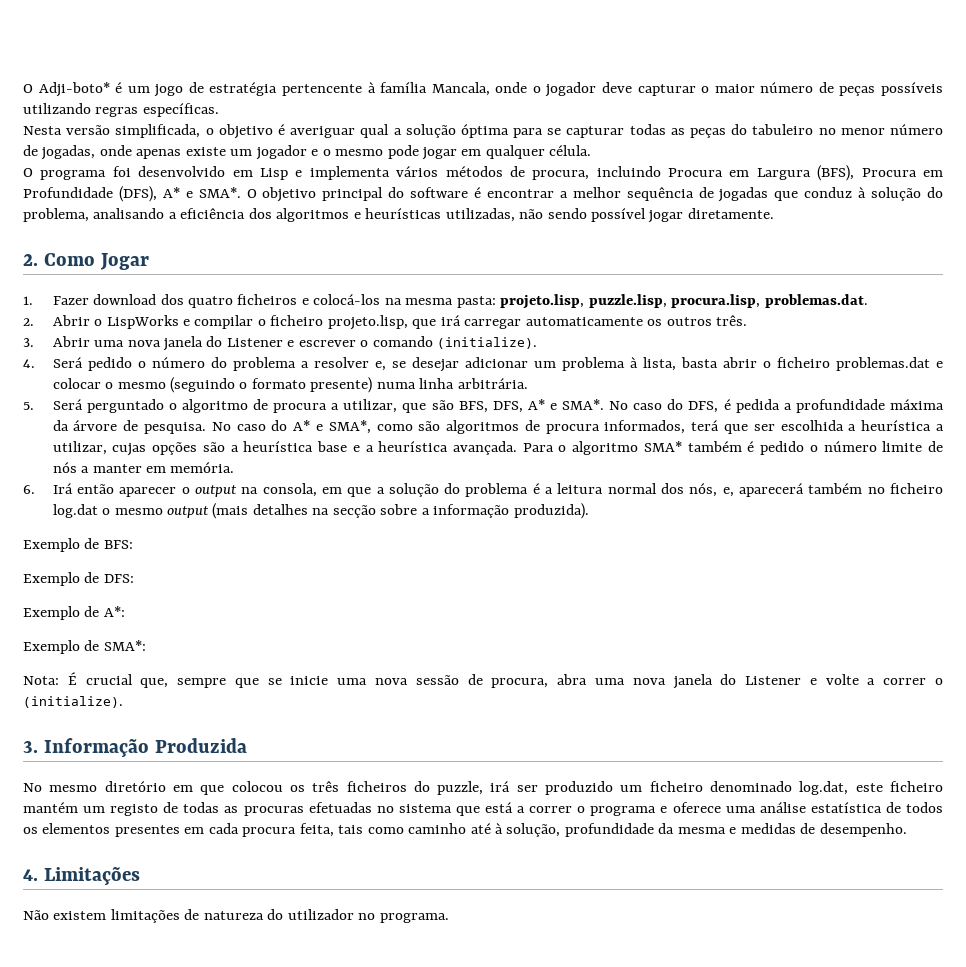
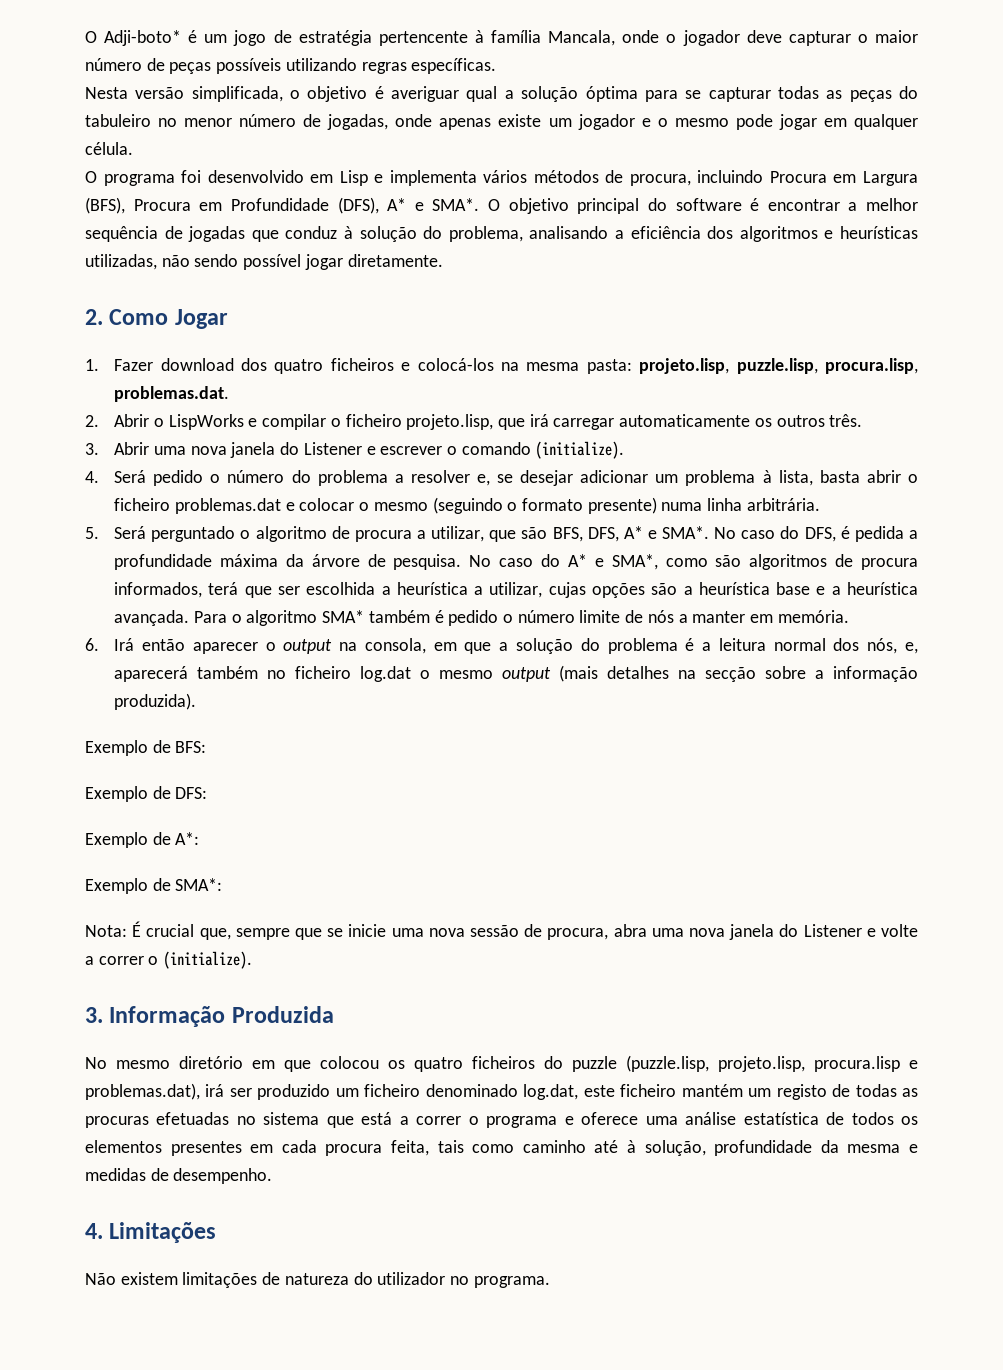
[312,781,340,792] três -> [414,1057,463,1072] quatro
[437,781,484,795] puzzle, -> [572,1055,918,1072] [85,1083,200,1100] puzzle (puzzle.lisp, projeto.lisp, procura.lisp e problemas.dat),

